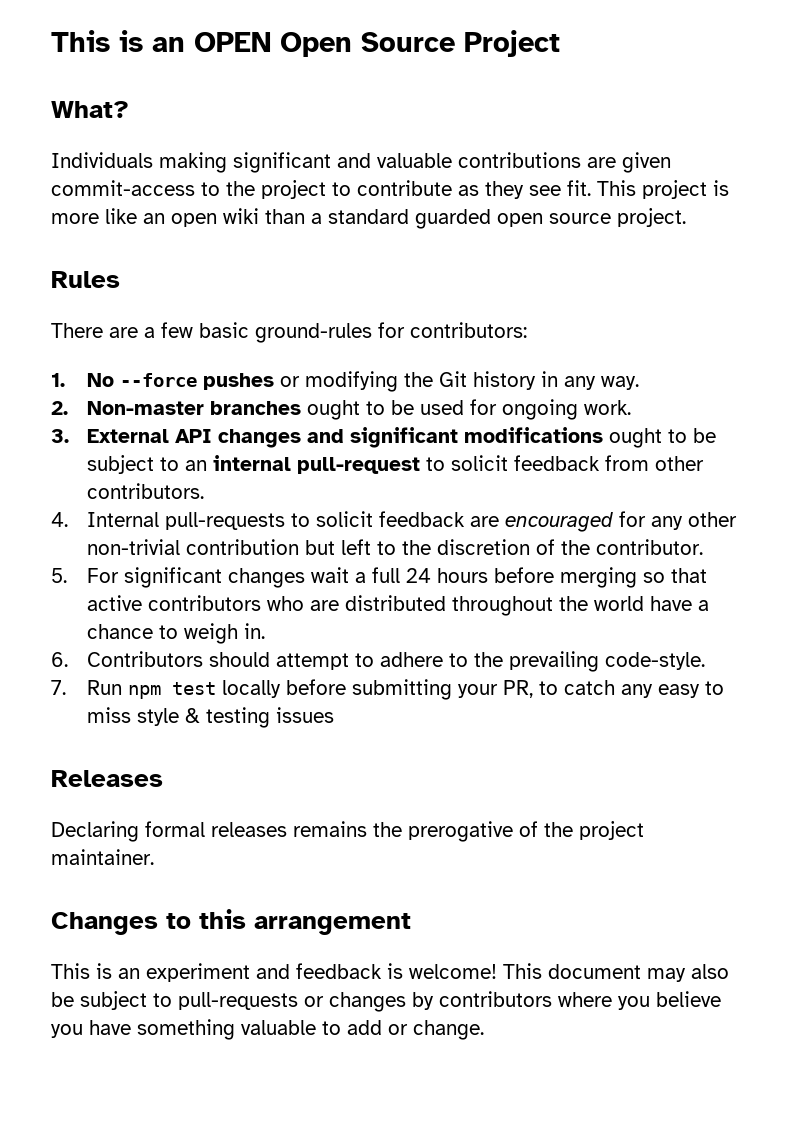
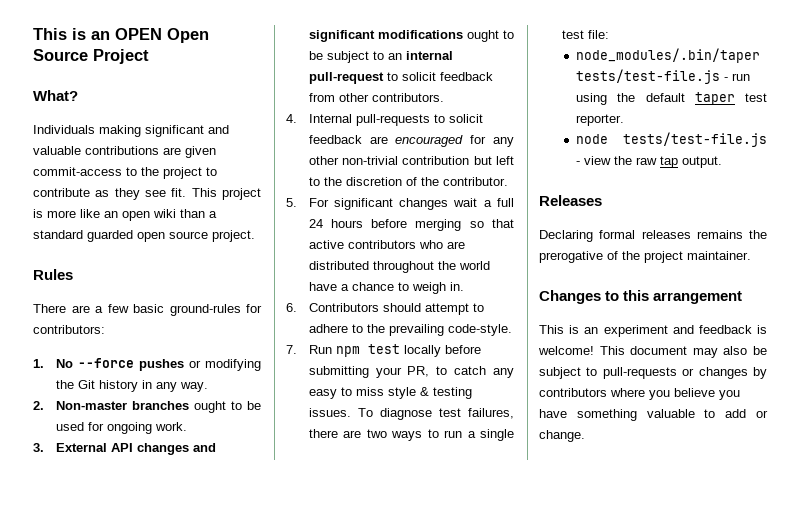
[275,707,334,723] issues -> [308,408,514,420] [308,429,514,441] [561,30,609,39] [576,48,761,63] [576,69,751,84] [576,92,767,105] [576,114,625,126] [576,132,767,147] [576,156,723,168] issues. To diagnose test failures, there are two ways to run a single test file: // node_modules/.bin/taper tests/test-file.js - run using the default taper test reporter. // node tests/test-file.js - view the raw tap output.

